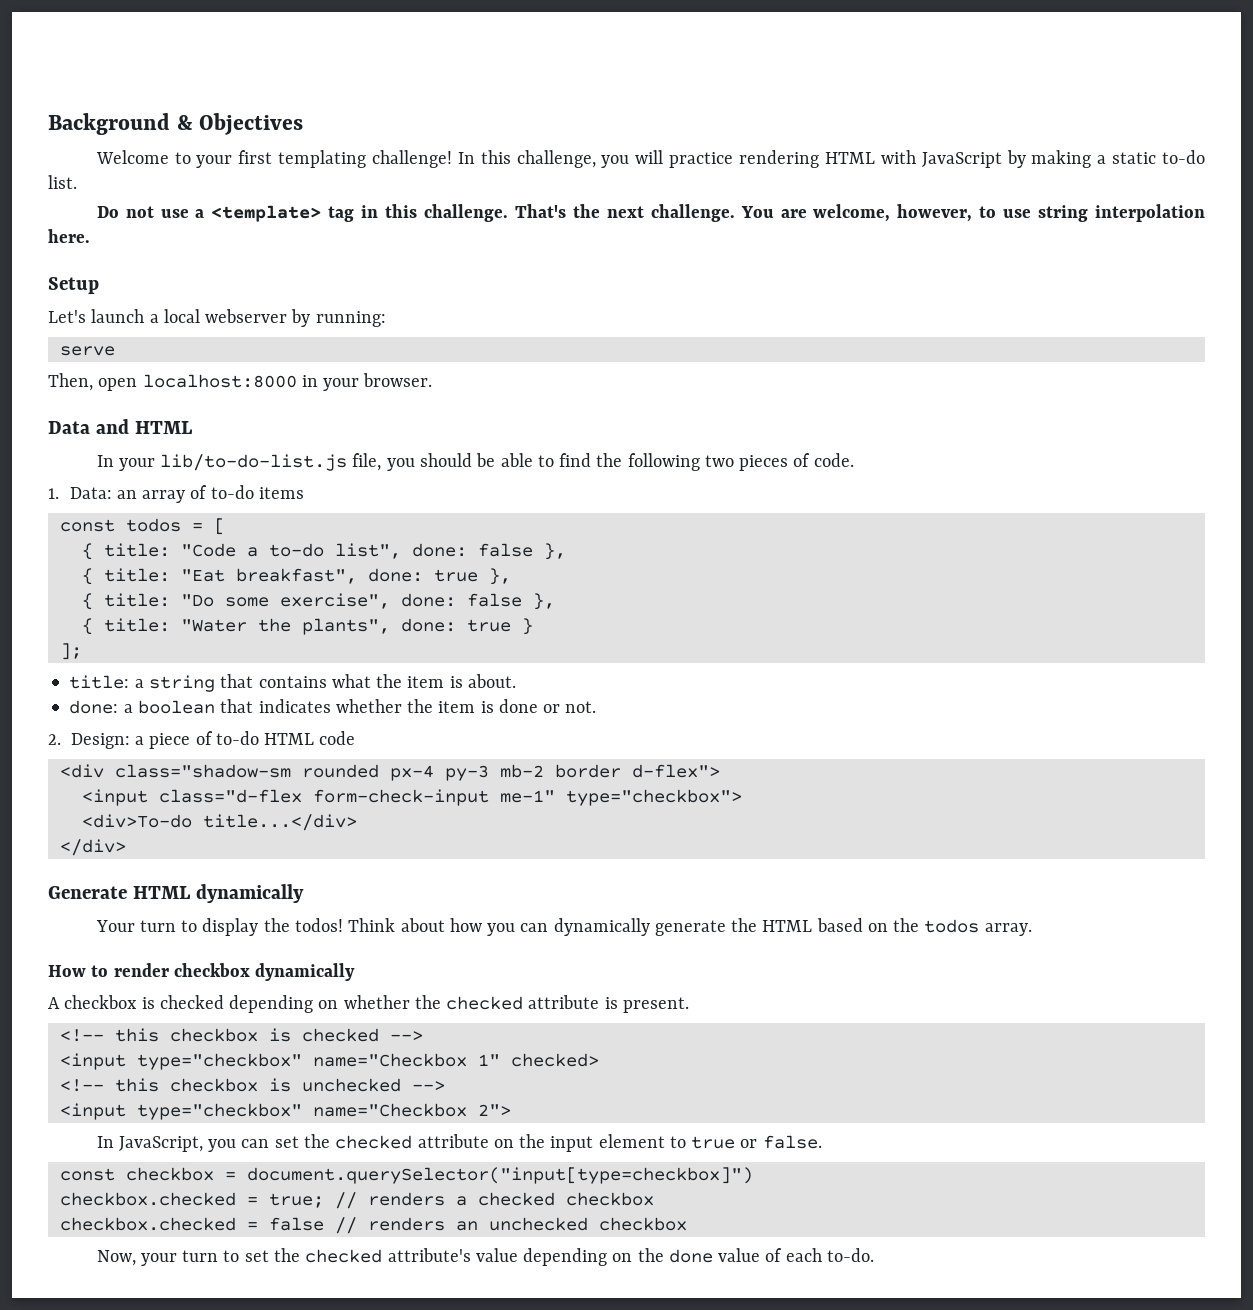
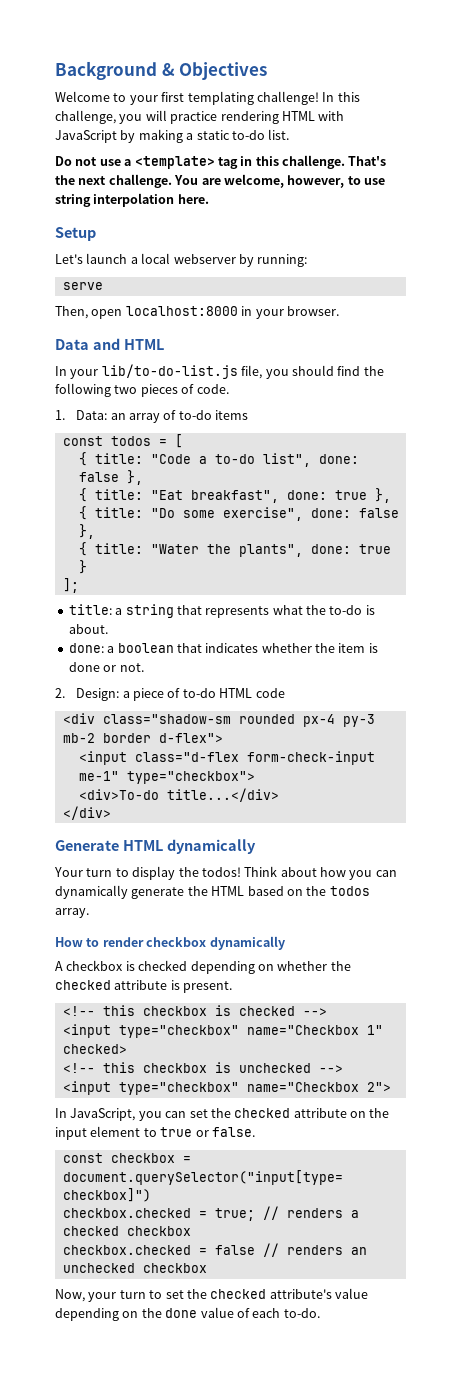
[476,453,554,467] be able to -> (334, 370) none
[258,676,327,688] contains -> [205,606,270,618] represents
[407,676,445,688] item -> [329,605,363,615] to-do

